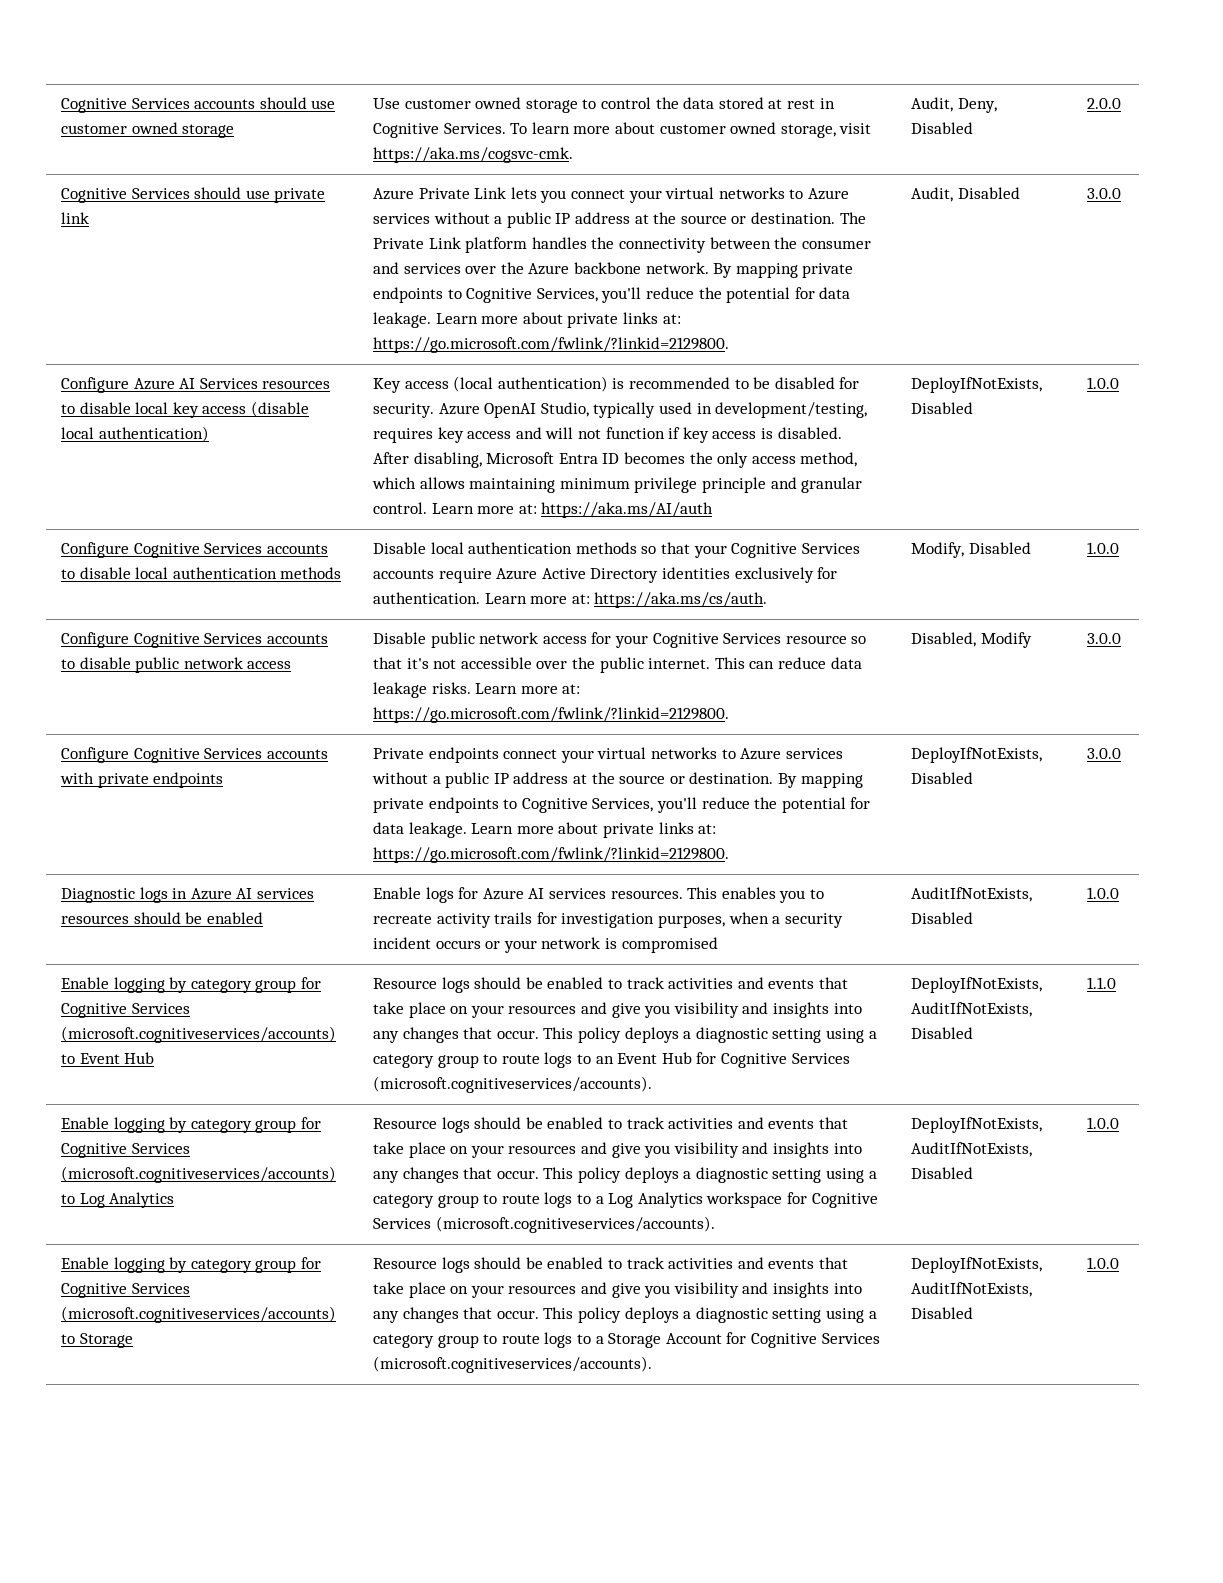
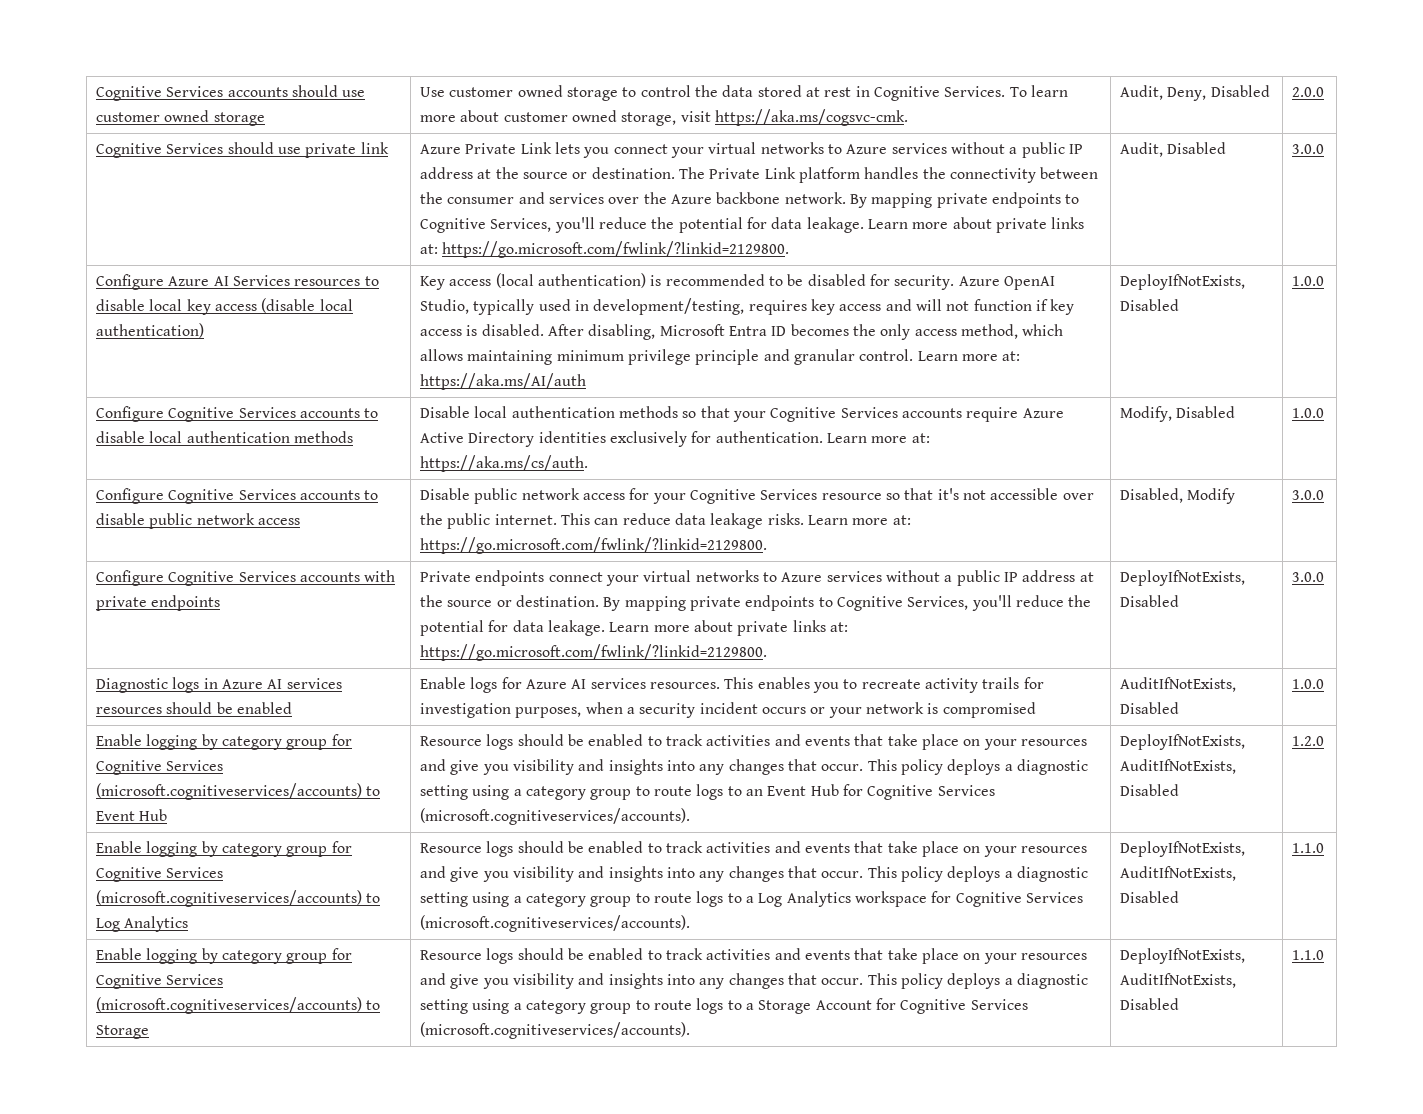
[1087,977,1117,989] 1.1.0 -> [1292,736,1325,746] 1.2.0
[1087,1117,1120,1129] 1.0.0 -> [1292,843,1325,853] 1.1.0
[1087,1257,1120,1269] 1.0.0 -> [1292,950,1325,960] 1.1.0

